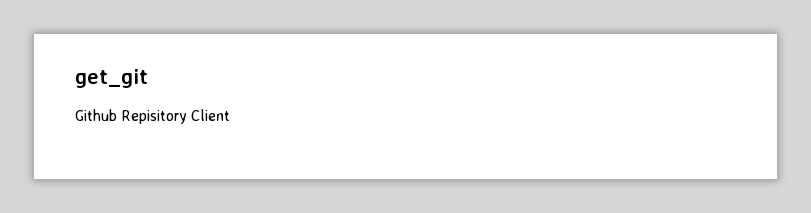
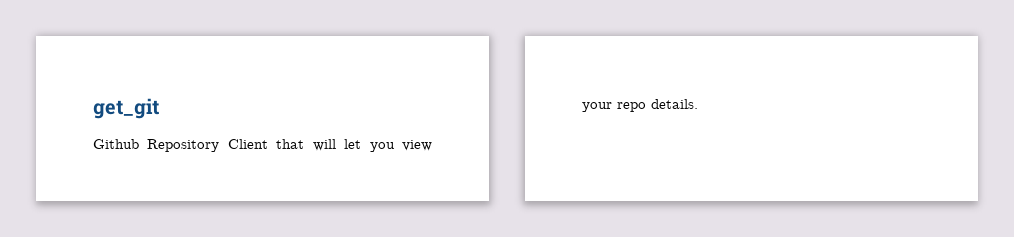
[121,109,231,124] Repisitory Client -> [147,139,432,152] [582,99,698,112] Repository Client that will let you view your repo details.

